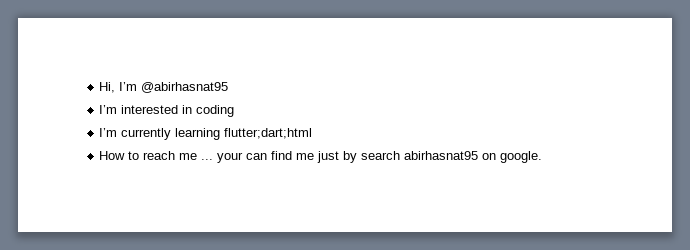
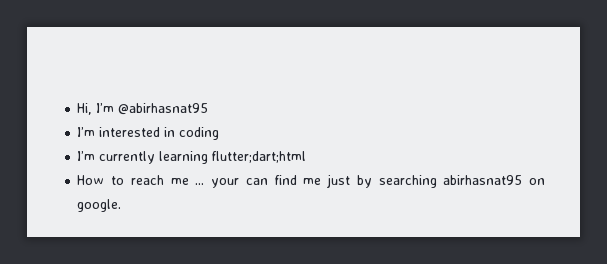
[361,151,401,160] search -> [378,175,437,188] searching

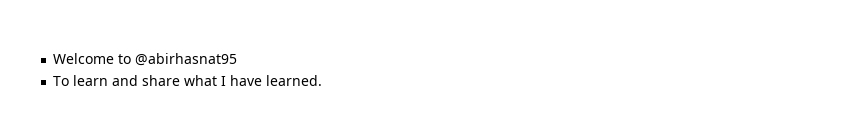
[77,103,115,115] Hi, I’m -> [53,53,132,64] Welcome to
[77,127,220,140] [77,151,307,164] [77,174,545,188] [77,199,122,212] I’m interested in coding // I’m currently learning flutter;dart;html // How to reach me ... your can find me just by searching abirhasnat95 on google. -> [53,75,323,86] To learn and share what I have learned.

